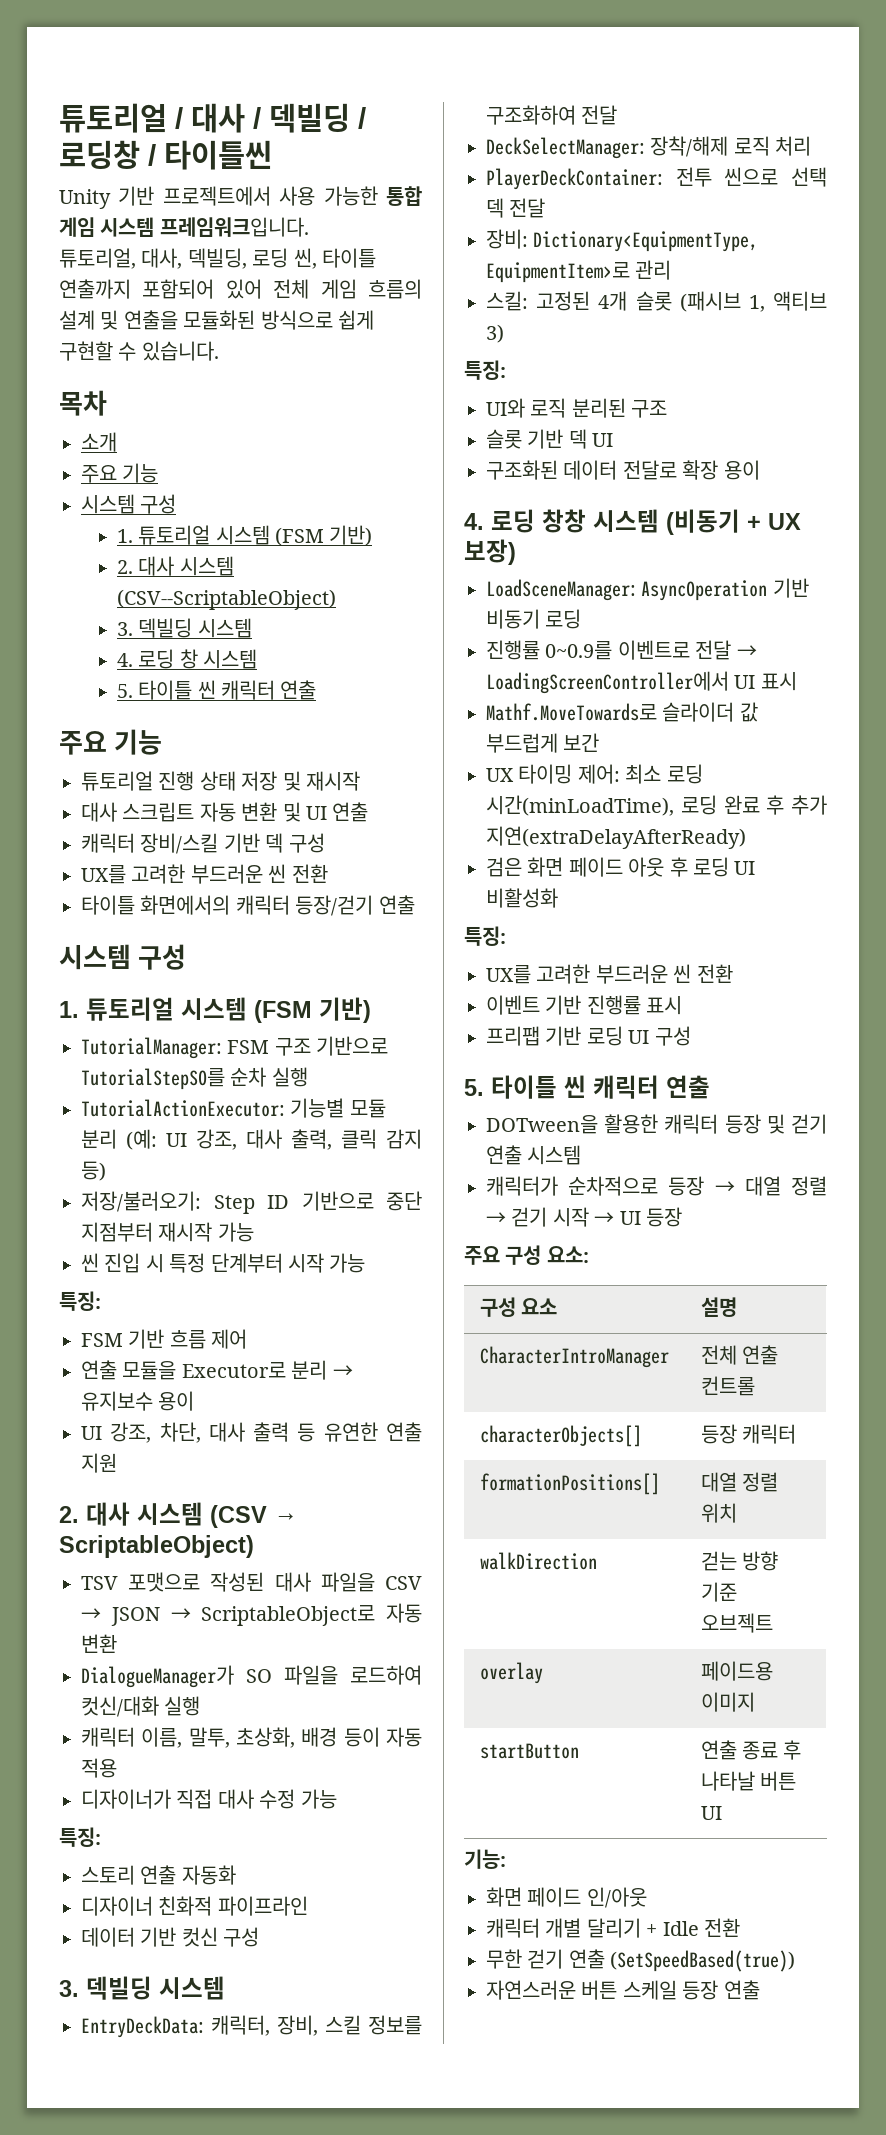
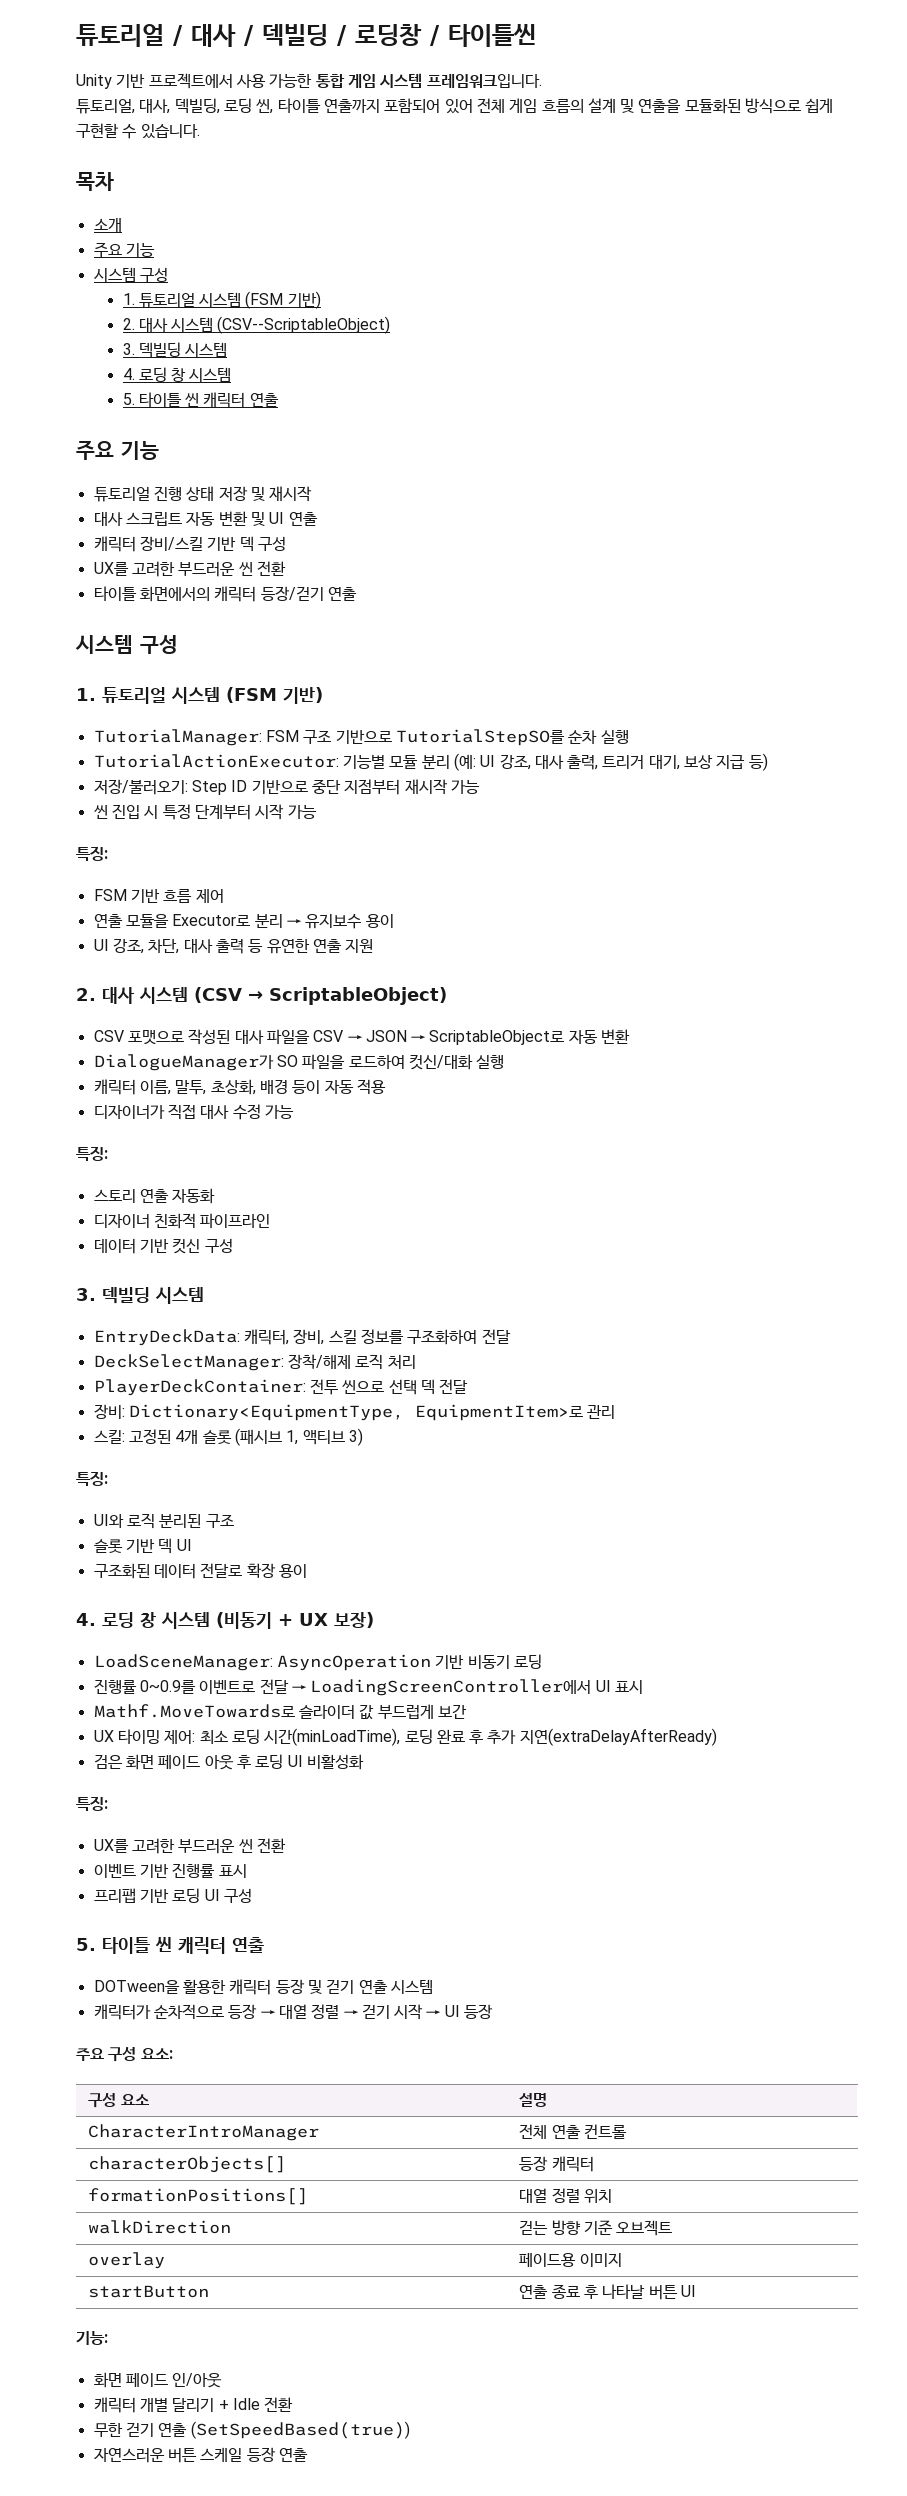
[341,1129,422,1149] 클릭 감지 -> [602,755,746,770] 트리거 대기, 보상 지급
[81,1576,118,1590] TSV -> [93,1030,124,1042] CSV
[542,509,586,533] 창창 -> [140,1612,156,1628] 창

